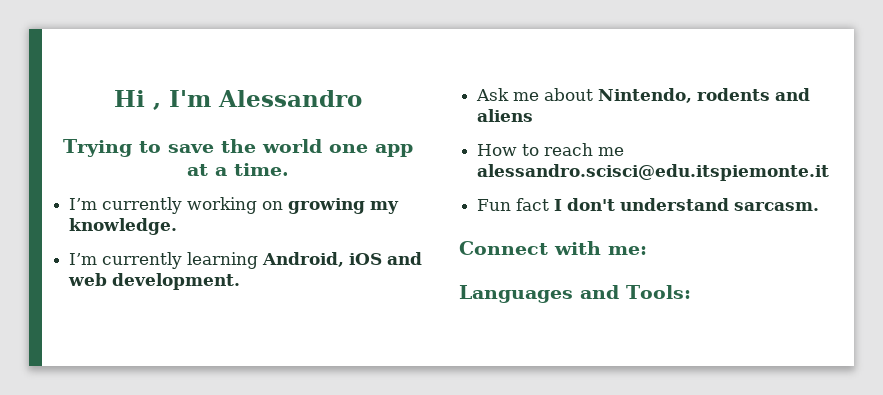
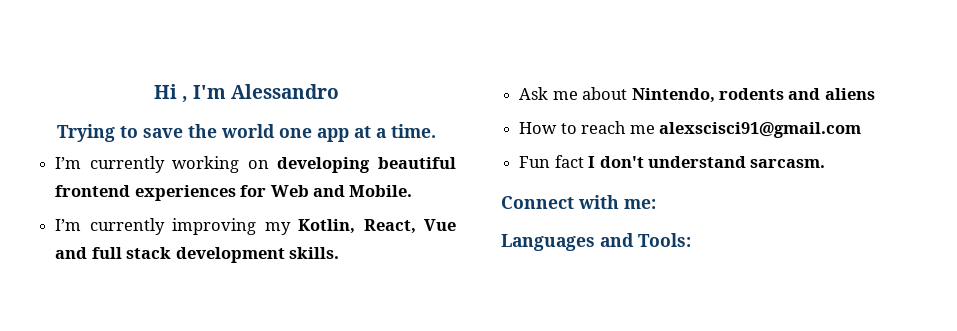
[288,198,400,214] [69,218,178,235] [69,252,423,269] [68,273,241,290] growing my knowledge. // I’m currently learning Android, iOS and web development. -> [277,157,457,173] [55,185,413,201] [55,218,457,235] [55,247,339,263] developing beautiful frontend experiences for Web and Mobile. // I’m currently improving my Kotlin, React, Vue and full stack development skills.
[477,164,830,181] alessandro.scisci@edu.itspiemonte.it -> [658,122,861,138] alexscisci91@gmail.com

